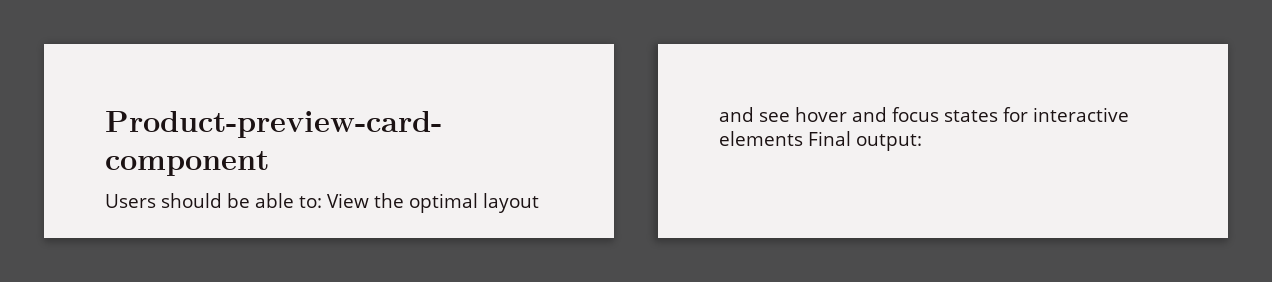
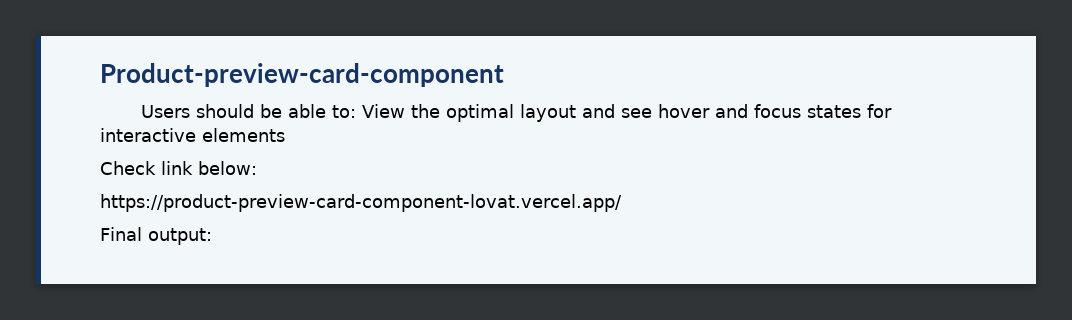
(803, 138) none -> [100,161,257,175] [100,194,622,212] // Check link below: // https://product-preview-card-component-lovat.vercel.app/ //

